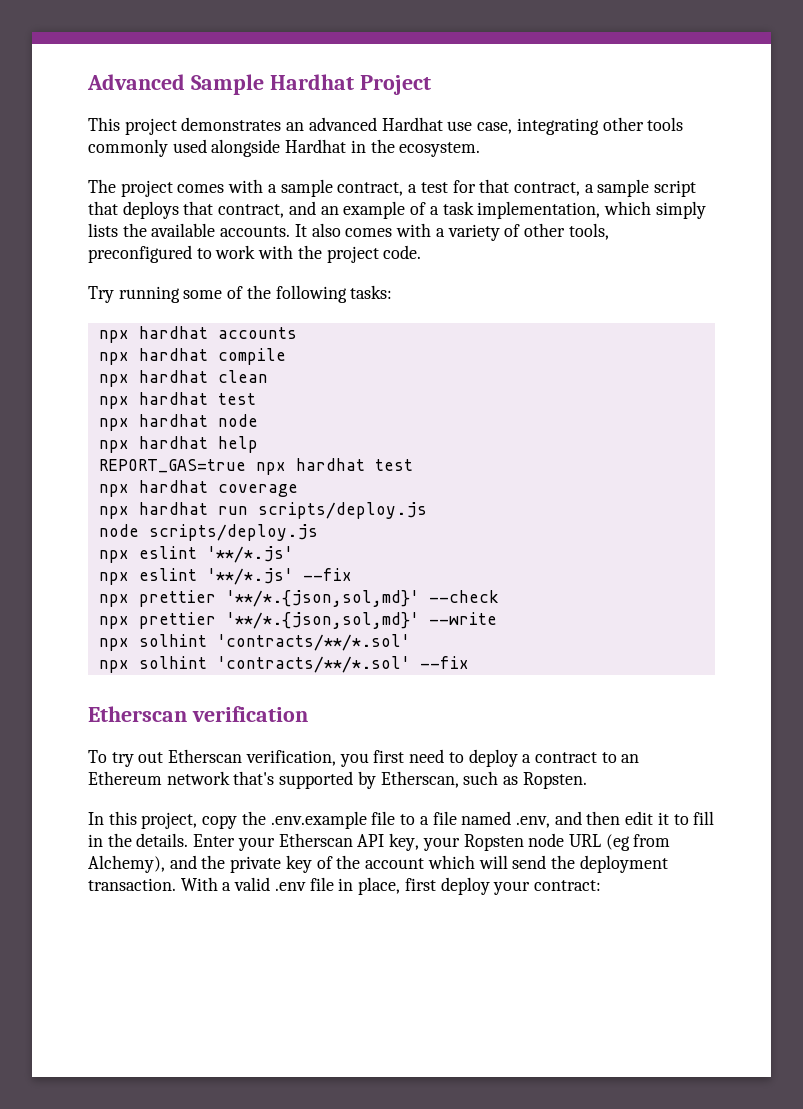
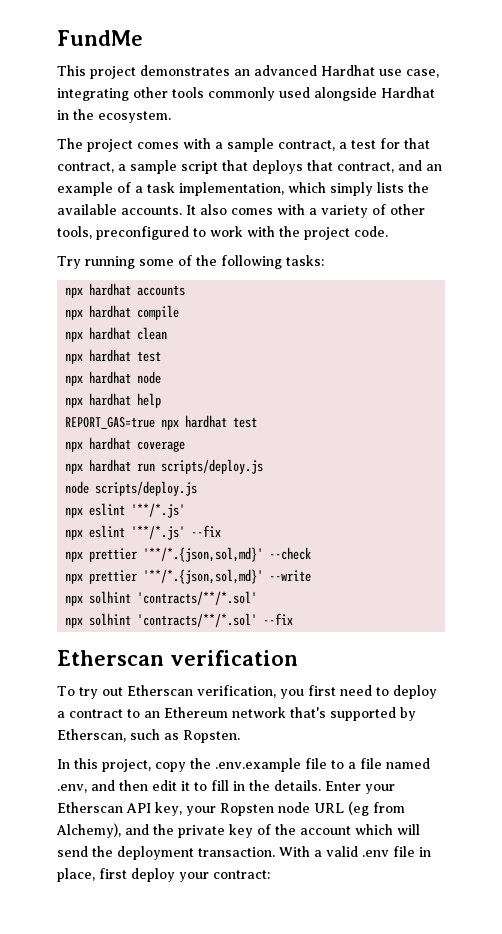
[87,74,431,95] Advanced Sample Hardhat Project -> [57,30,143,46] FundMe

